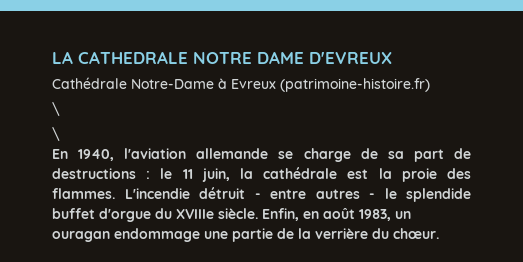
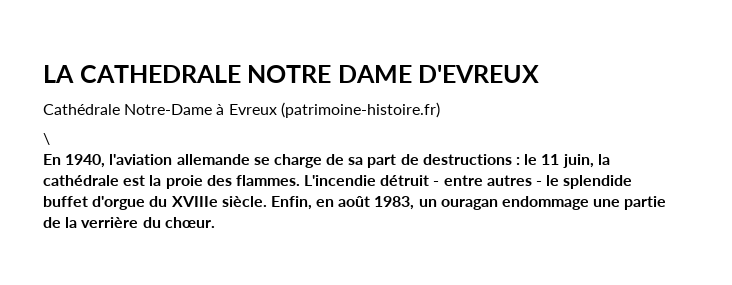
[52,127,60,141] // \ -> (50, 139) none

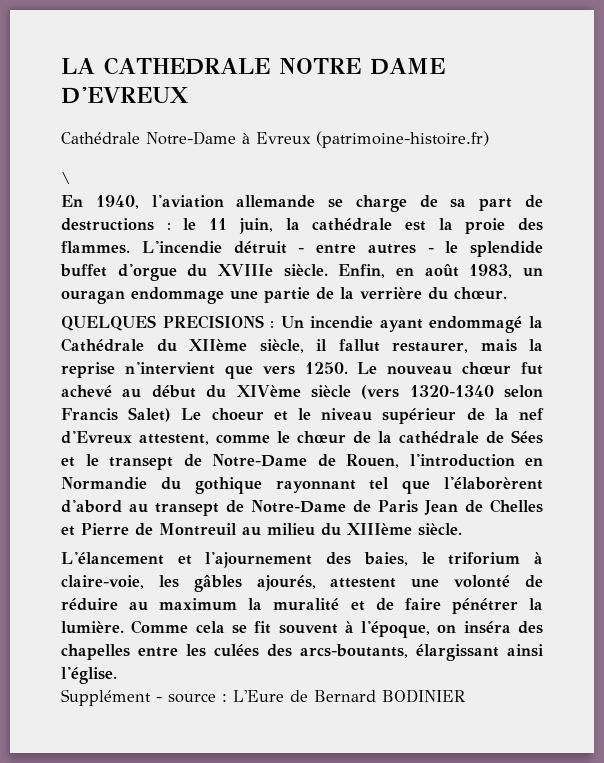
(215, 222) none -> [61,315,543,333] [61,338,543,353] [61,362,543,379] [61,385,543,399] [61,407,544,424] [61,430,543,445] [61,454,543,470] [61,477,543,494] [61,499,543,516] [61,523,462,536] [61,552,543,568] [61,575,543,592] [61,598,543,614] [61,620,543,638] [61,644,544,661] [61,667,117,684] [61,689,465,706] // QUELQUES PRECISIONS : Un incendie ayant endommagé la Cathédrale du XIIème siècle, il fallut restaurer, mais la reprise n'intervient que vers 1250. Le nouveau chœur fut achevé au début du XIVème siècle (vers 1320-1340 selon Francis Salet) Le choeur et le niveau supérieur de la nef d'Evreux attestent, comme le chœur de la cathédrale de Sées et le transept de Notre-Dame de Rouen, l'introduction en Normandie du gothique rayonnant tel que l'élaborèrent d'abord au transept de Notre-Dame de Paris Jean de Chelles et Pierre de Montreuil au milieu du XIIIème siècle. // L'élancement et l'ajournement des baies, le triforium à claire-voie, les gâbles ajourés, attestent une volonté de réduire au maximum la muralité et de faire pénétrer la lumière. Comme cela se fit souvent à l'époque, on inséra des chapelles entre les culées des arcs-boutants, élargissant ainsi l'église. // Supplément - source : L'Eure de Bernard BODINIER

